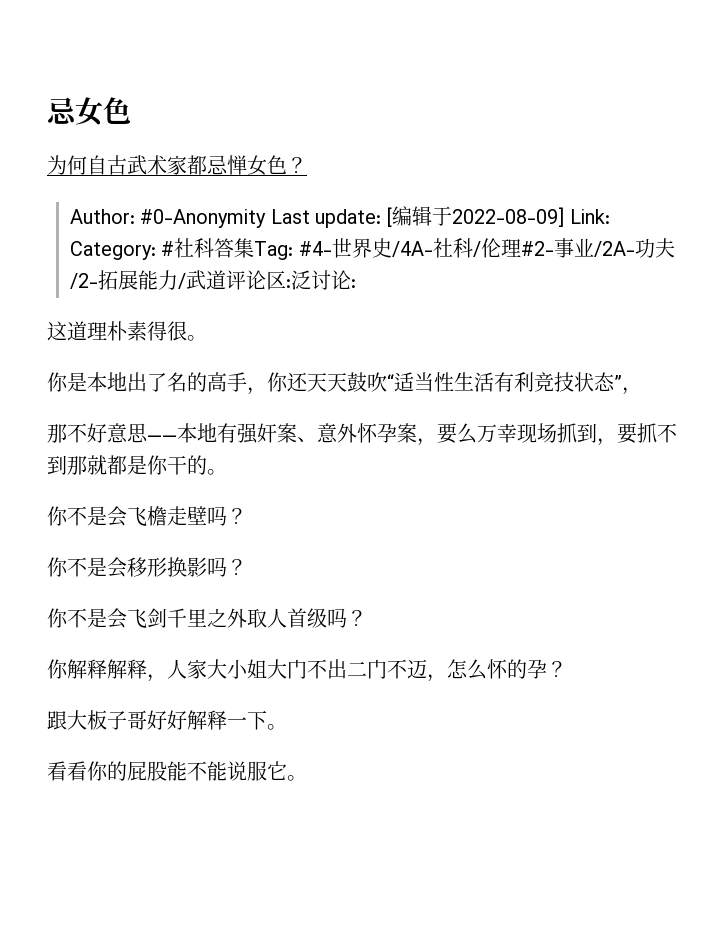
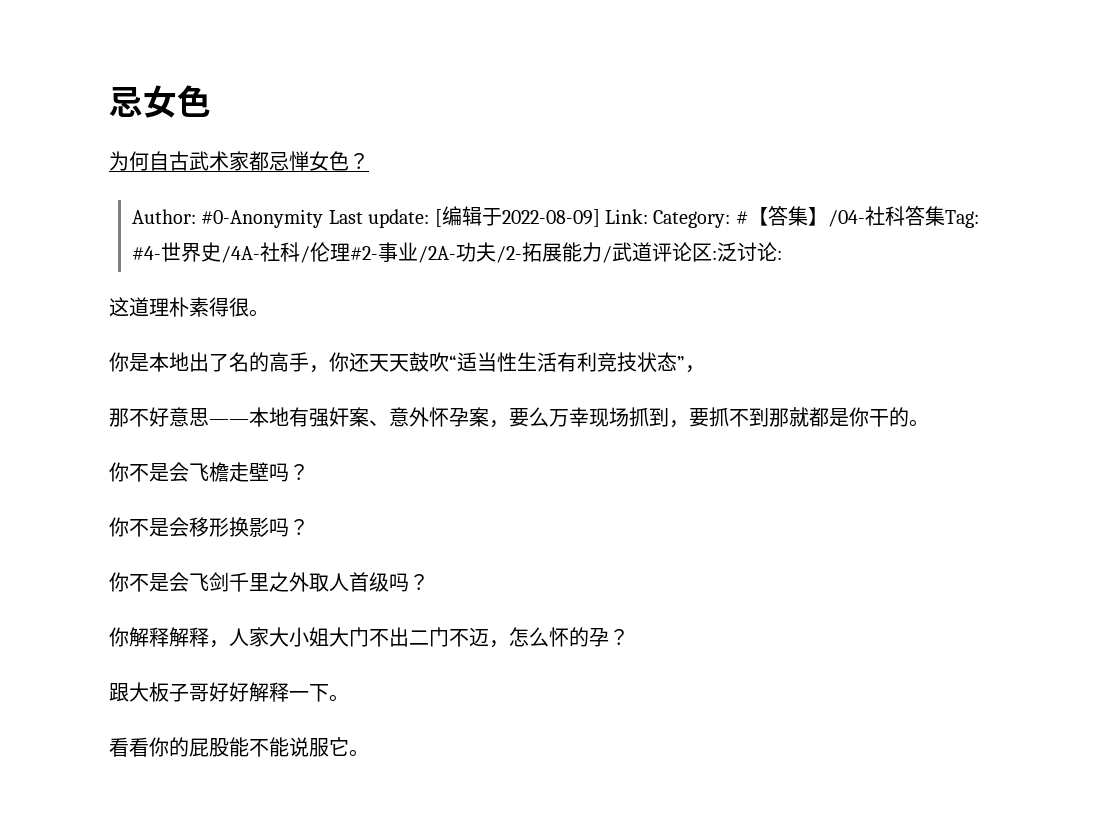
(175, 248) none -> [747,206,865,227] 【答集】/04-

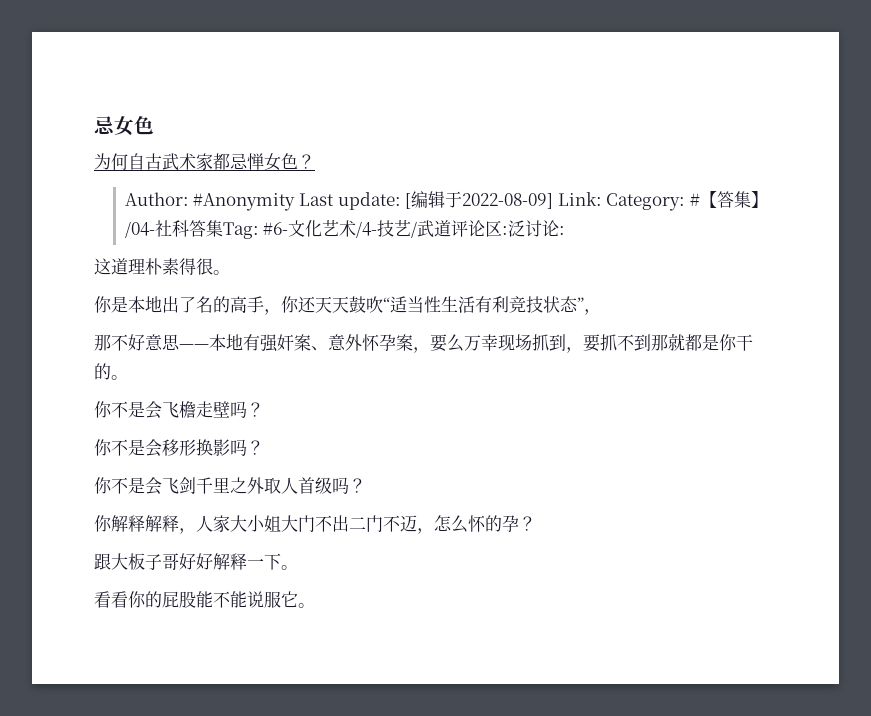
[201,209,324,228] #0-Anonymity -> [193,193,296,211] #Anonymity
[132,242,603,263] #4-世界史/4A-社科/伦理#2-事业/2A-功夫/2-拓展能力 -> [263,220,412,238] #6-文化艺术/4-技艺

